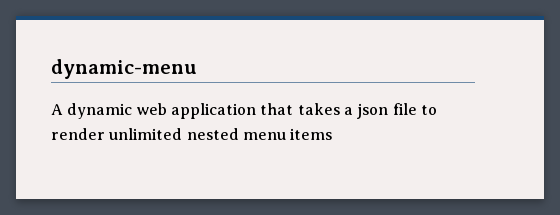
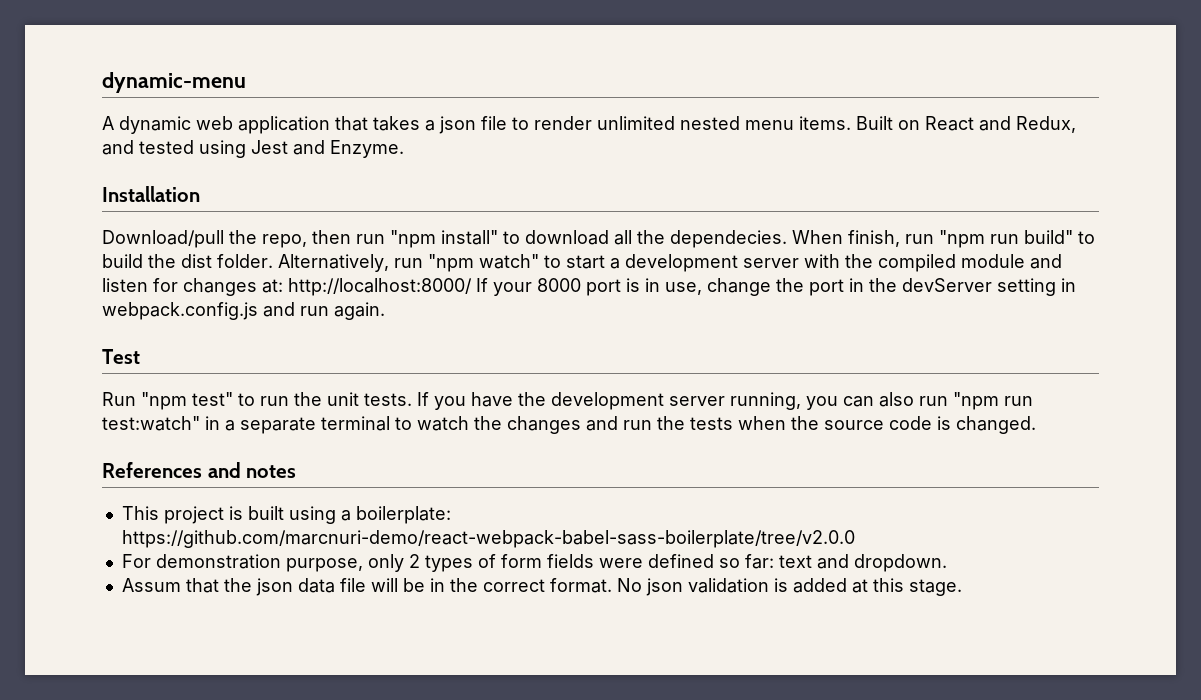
[290,128,333,140] items -> [799,116,1076,133] [102,140,404,158] [102,186,200,202] [102,230,1095,248] [102,254,1062,272] [102,278,1076,296] [102,302,385,320] [102,349,140,364] [102,392,1033,410] [102,416,1036,434] [102,462,297,478] [121,506,451,524] [121,530,855,548] [121,554,947,572] [121,578,962,596] items. Built on React and Redux, and tested using Jest and Enzyme. // Installation // Download/pull the repo, then run "npm install" to download all the dependecies. When finish, run "npm run build" to build the dist folder. Alternatively, run "npm watch" to start a development server with the compiled module and listen for changes at: http://localhost:8000/ If your 8000 port is in use, change the port in the devServer setting in webpack.config.js and run again. // Test // Run "npm test" to run the unit tests. If you have the development server running, you can also run "npm run test:watch" in a separate terminal to watch the changes and run the tests when the source code is changed. // References and notes // This project is built using a boilerplate: https://github.com/marcnuri-demo/react-webpack-babel-sass-boilerplate/tree/v2.0.0 // For demonstration purpose, only 2 types of form fields were defined so far: text and dropdown. // Assum that the json data file will be in the correct format. No json validation is added at this stage.

